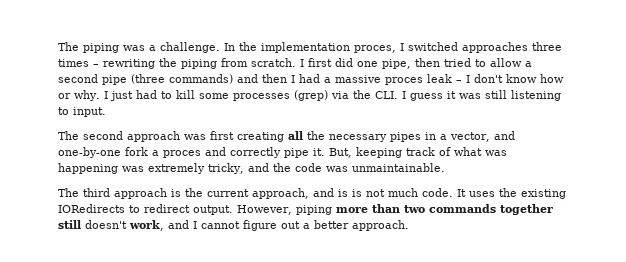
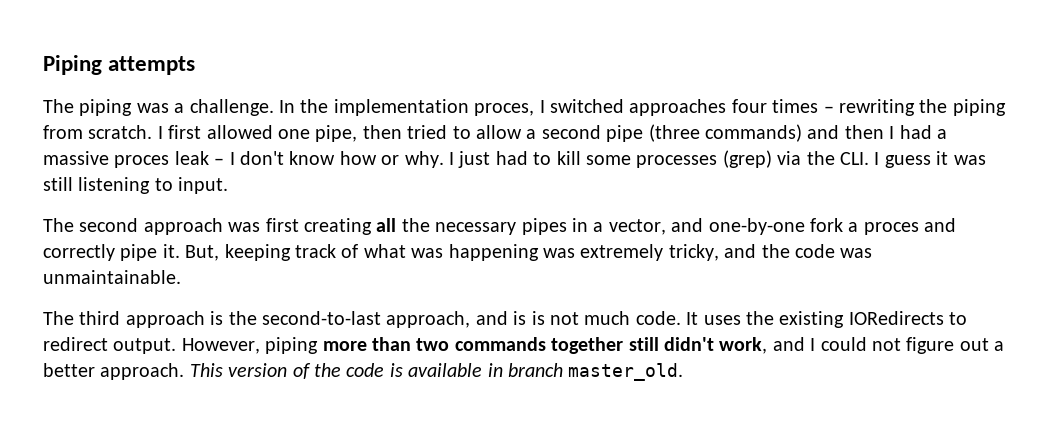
(58, 46) none -> [43,55,196,75] Piping attempts //
[532,42,562,51] three -> [731,99,767,113] four
[335,58,353,67] did -> [206,125,273,139] allowed
[207,189,249,197] current -> [262,311,381,325] second-to-last
[85,220,127,229] doesn't -> [663,337,714,351] didn't
[201,221,240,229] cannot -> [820,337,901,351] could not
(409, 225) none -> [189,363,684,381] This version of the code is available in branch master_old.

